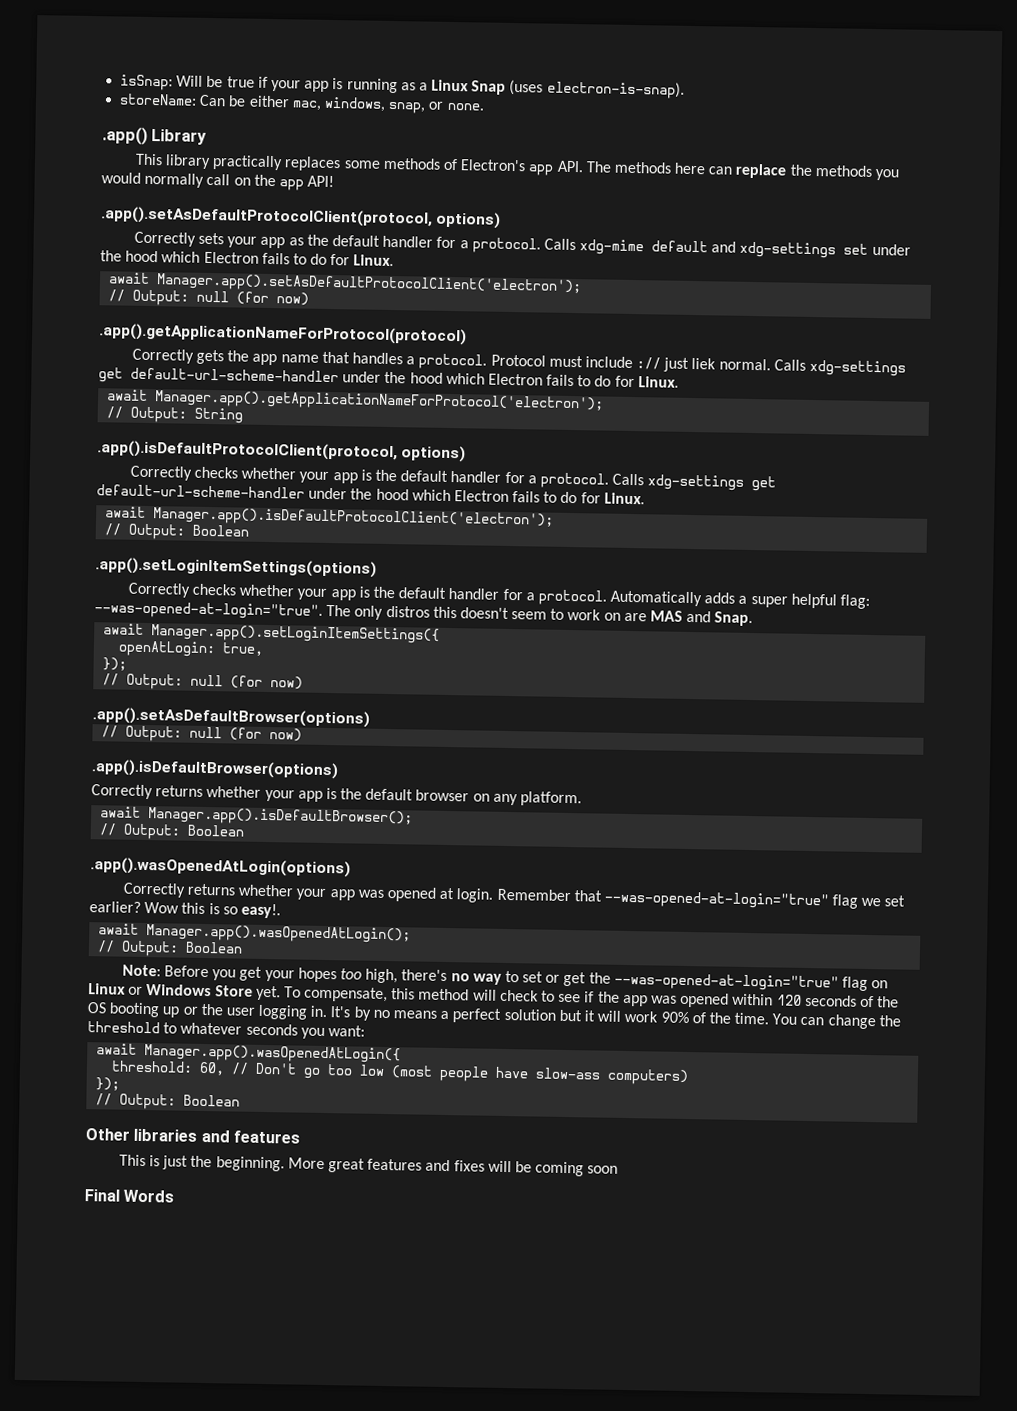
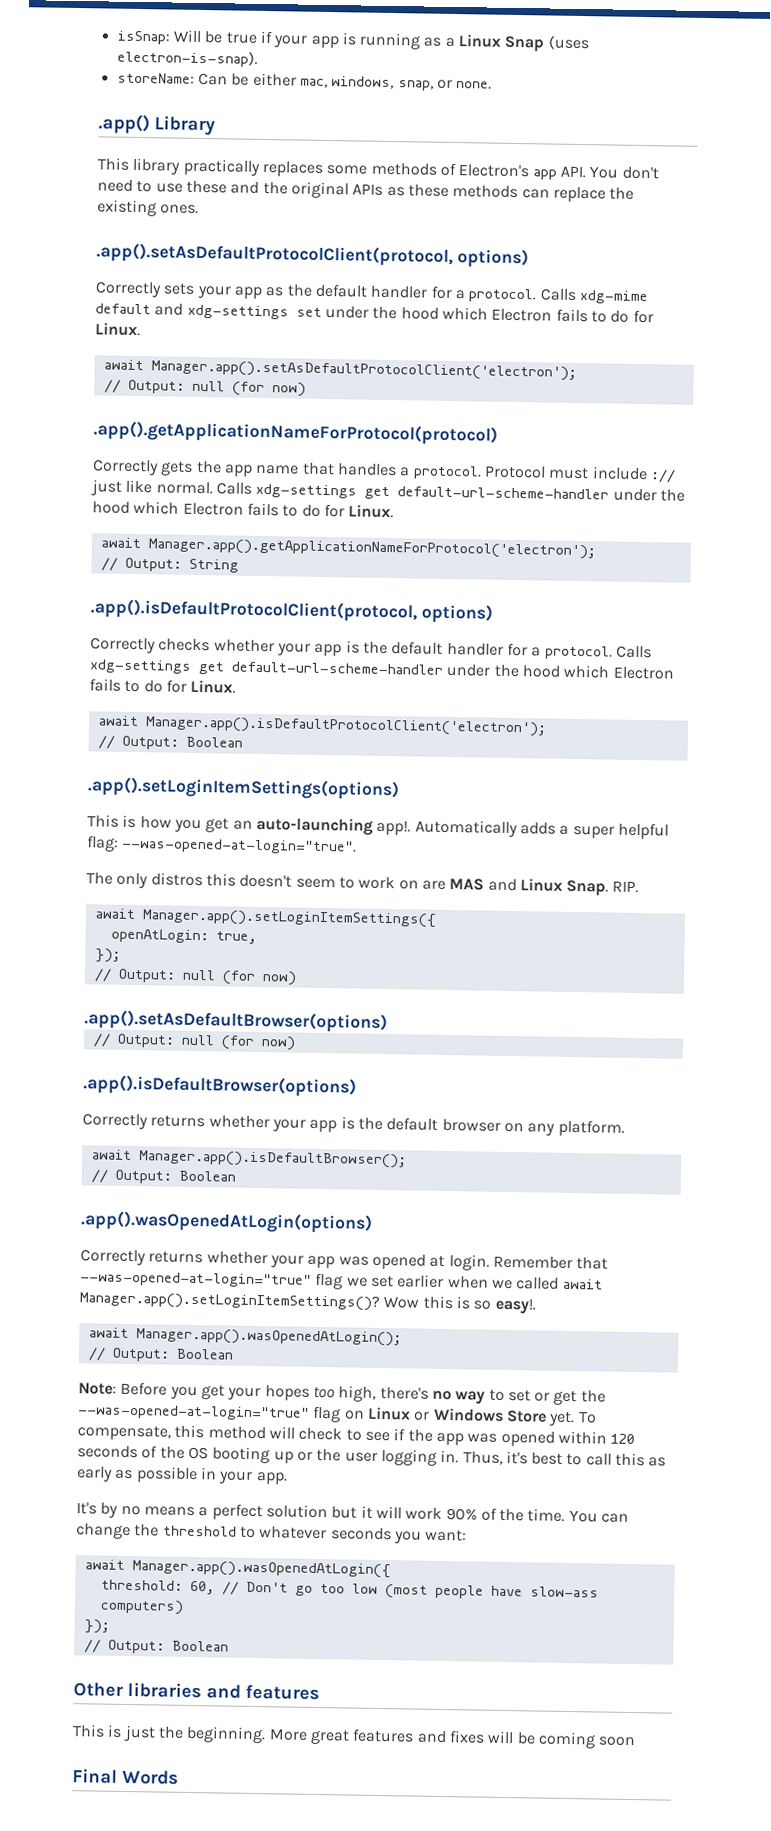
[585,161,900,181] [101,172,335,191] The methods here can replace the methods you would normally call on the app API! -> [589,166,659,180] [97,179,635,203] [97,199,200,217] You don't need to use these and the original APIs as these methods can replace the existing ones.
[691,357,717,370] liek -> [125,479,153,494] like
[127,582,607,606] Correctly checks whether your app is the default handler for a protocol. -> [87,814,412,836] This is how you get an auto-launching app!.
(323, 610) none -> (358, 846) //
(712, 616) none -> [519,878,563,892] Linux
(754, 619) none -> [612,880,640,894] RIP.
[89,901,141,913] earlier? -> [397,1274,603,1290] [79,1291,380,1311] earlier when we called await Manager.app().setLoginItemSettings()?
(328, 1011) none -> [462,1450,667,1467] [76,1466,288,1485] Thus, it's best to call this as early as possible in your app. //

